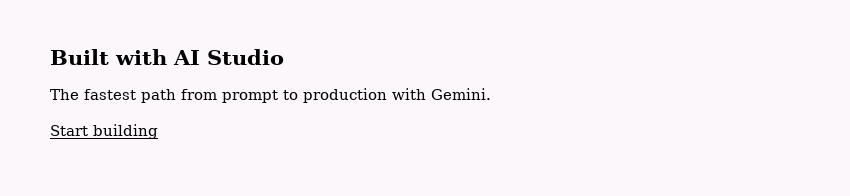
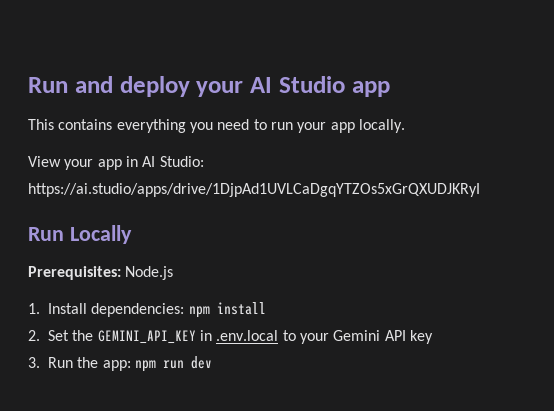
[50,49,284,65] [50,88,491,103] [50,124,158,139] Built with AI Studio // The fastest path from prompt to production with Gemini. // Start building -> [28,76,390,97] [28,119,405,133] [28,156,204,170] [28,183,480,197] [28,225,132,244] [28,266,174,280] [28,302,266,318] [28,330,433,344] [28,356,212,372] Run and deploy your AI Studio app // This contains everything you need to run your app locally. // View your app in AI Studio: https://ai.studio/apps/drive/1DjpAd1UVLCaDgqYTZOs5xGrQXUDJKRyI // Run Locally // Prerequisites: Node.js // 1. Install dependencies: npm install // 2. Set the GEMINI_API_KEY in .env.local to your Gemini API key // 3. Run the app: npm run dev

